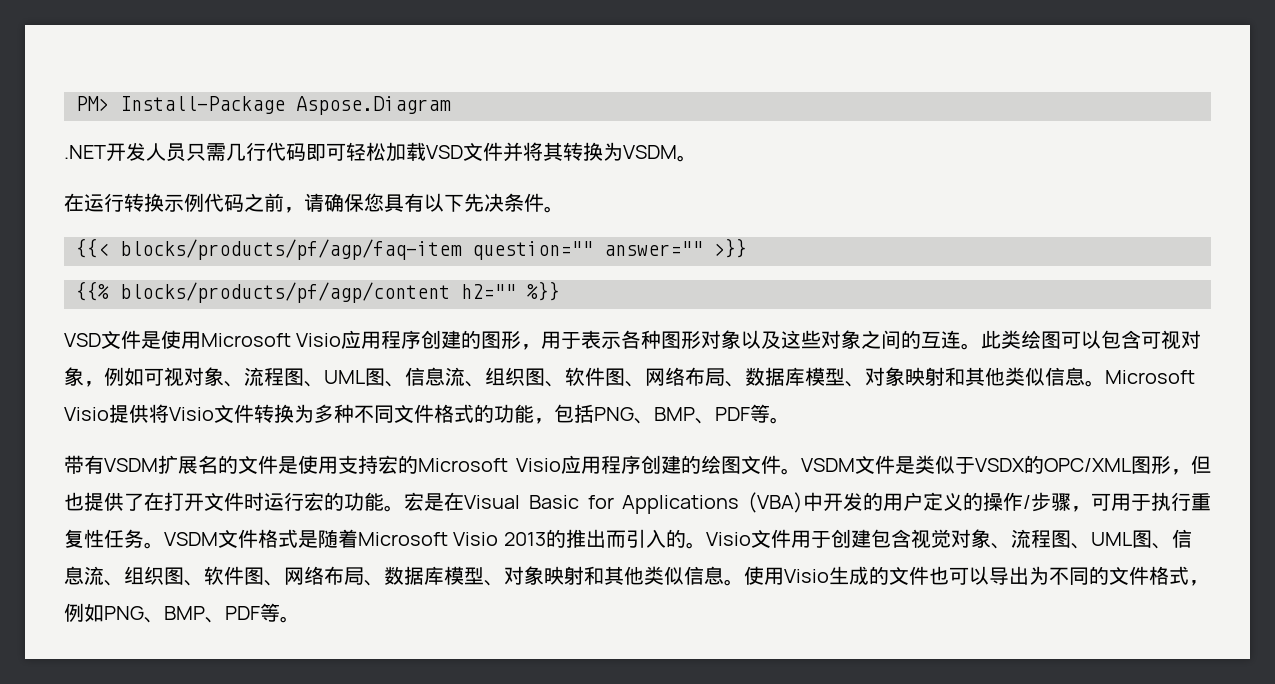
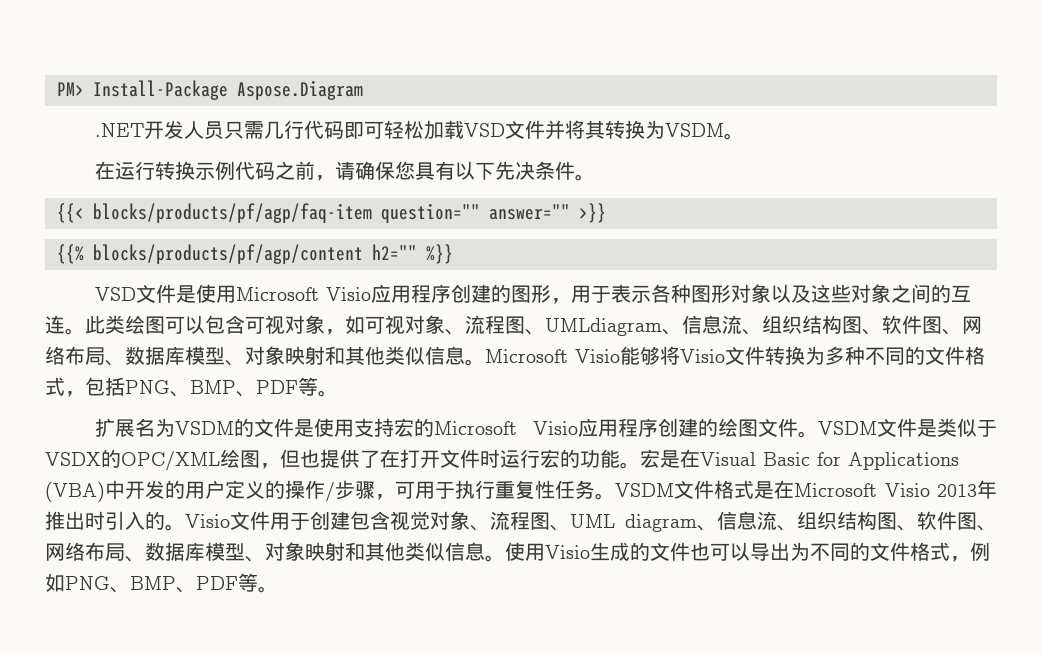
[104,367,124,386] 例 -> (345, 332) none
[324,367,525,387] UML图、信息流、组织 -> [545,315,842,336] UMLdiagram、信息流、组织结构
[109,404,149,423] 提供 -> [620,346,660,365] 能够
[394,404,534,423] 文件格式的功能 -> [905,346,985,365] [45,377,65,396] 的文件格式
[64,455,218,474] 带有VSDM扩展名 -> [94,418,234,437] 扩展名为VSDM
[1131,455,1171,474] 图形 -> [220,449,260,468] 绘图
[318,529,358,548] 随着 -> [774,480,794,499] 在
[545,529,626,548] 的推出而 -> [977,480,997,499] [45,511,105,530] 年推出时
[1131,529,1192,549] [64,566,164,586] 图、信息流、组织 -> [625,511,877,532] diagram、信息流、组织结构

